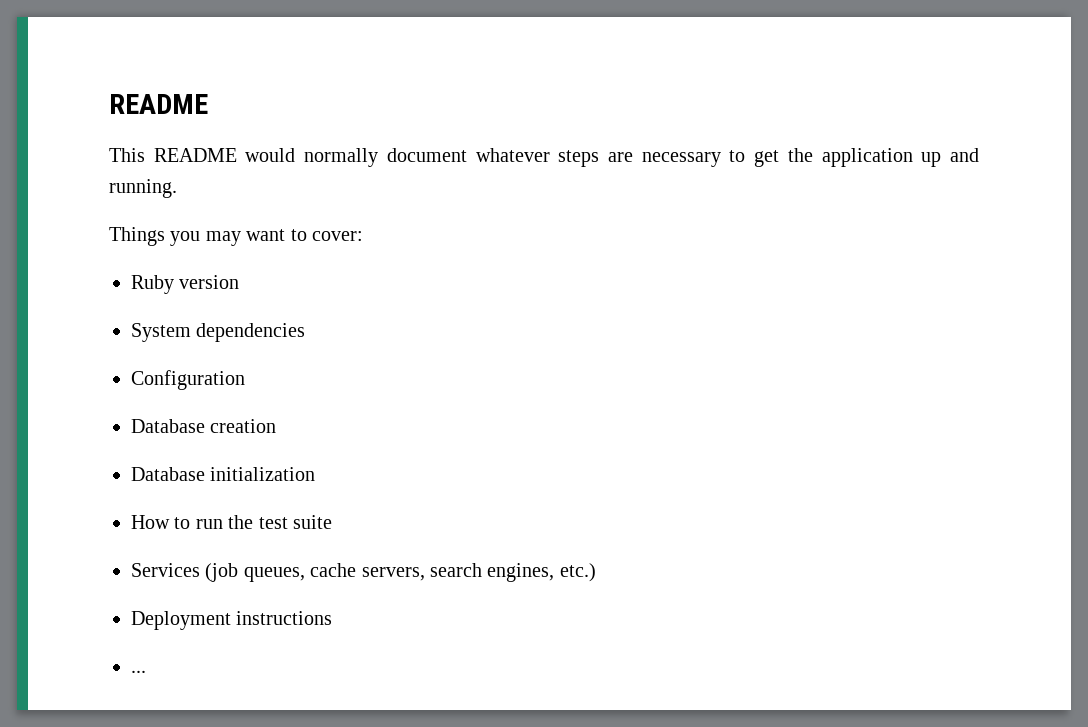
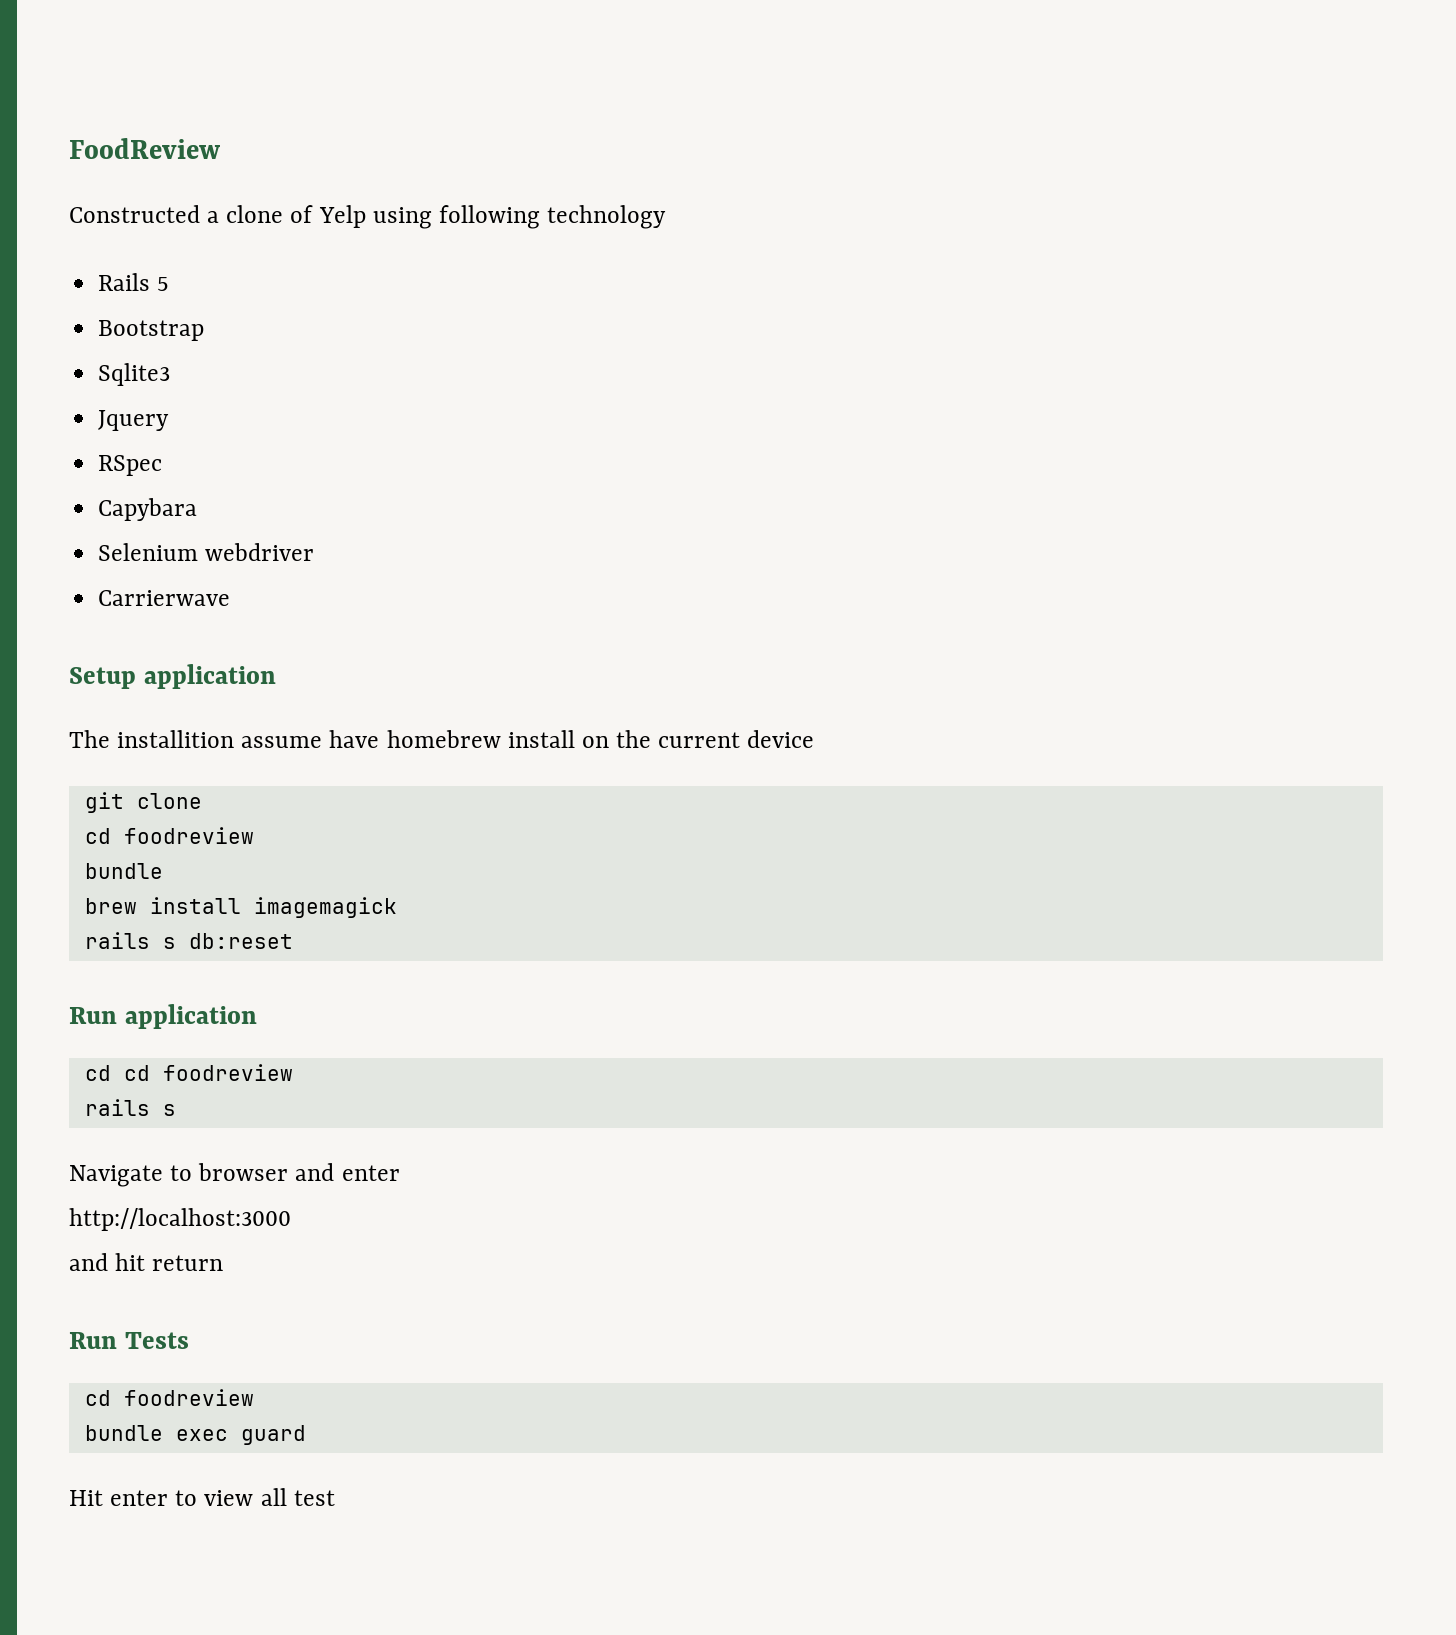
[109,94,208,114] [109,148,979,167] [109,179,177,198] [109,227,363,246] [131,275,240,294] [131,323,306,342] [131,370,245,390] [131,419,277,433] [131,467,316,481] [131,515,332,529] [131,563,596,582] [131,611,333,630] [131,670,146,673] README // This README would normally document whatever steps are necessary to get the application up and running. // Things you may want to cover: // Ruby version // System dependencies // Configuration // Database creation // Database initialization // How to run the test suite // Services (job queues, cache servers, search engines, etc.) // Deployment instructions // ... -> [69,138,220,159] [69,205,667,229] [98,273,170,291] [98,320,205,341] [98,363,171,386] [98,410,170,431] [98,455,163,476] [98,498,198,521] [98,543,315,561] [98,590,231,606] [69,664,276,689] [69,730,815,748] [84,792,202,813] [84,827,254,844] [84,863,163,879] [84,897,397,918] [84,932,293,949] [69,1004,257,1029] [84,1064,293,1081] [84,1099,176,1116] [69,1163,400,1187] [69,1208,291,1231] [69,1253,224,1271] [69,1332,189,1349] [84,1389,254,1406] [84,1425,306,1445] [69,1488,335,1506] FoodReview // Constructed a clone of Yelp using following technology // Rails 5 // Bootstrap // Sqlite3 // Jquery // RSpec // Capybara // Selenium webdriver // Carrierwave // Setup application // The installition assume have homebrew install on the current device // git clone // cd foodreview // bundle // brew install imagemagick // rails s db:reset // Run application // cd cd foodreview // rails s // Navigate to browser and enter // http://localhost:3000 // and hit return // Run Tests // cd foodreview // bundle exec guard // Hit enter to view all test

